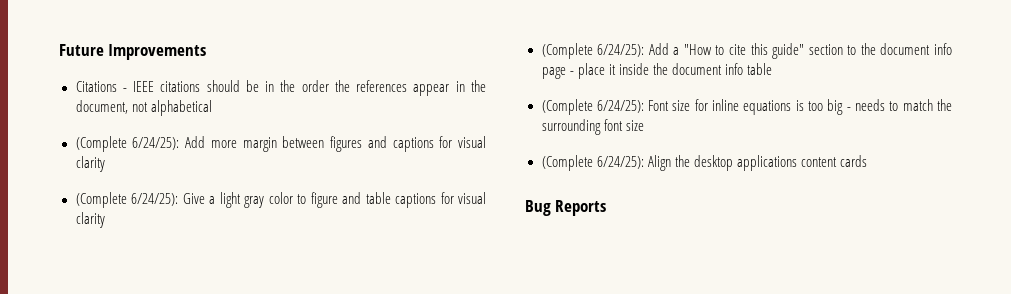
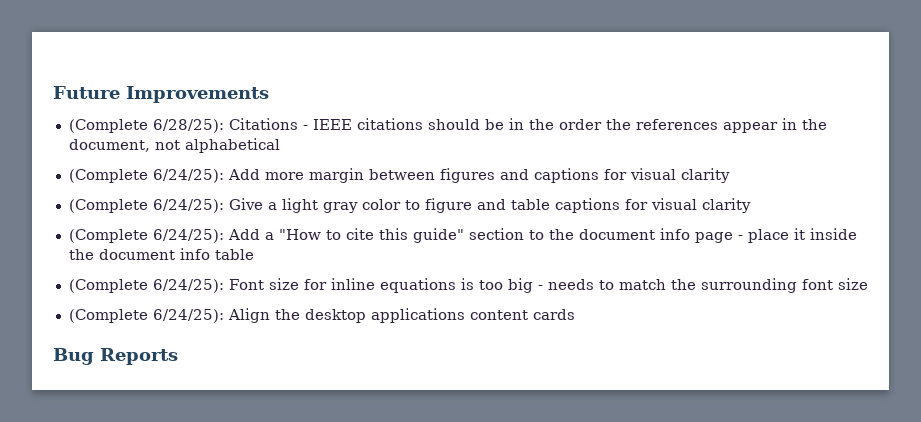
(207, 52) none -> [68,119,224,133] (Complete 6/28/25):

